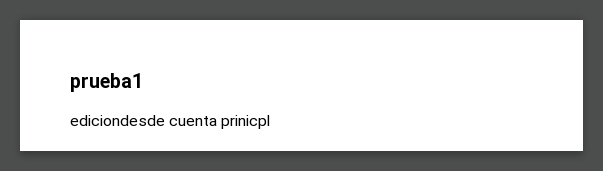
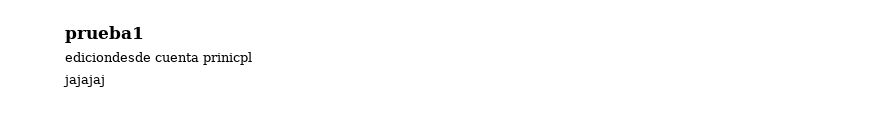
(271, 122) none -> [63,75,105,87] // jajajaj

